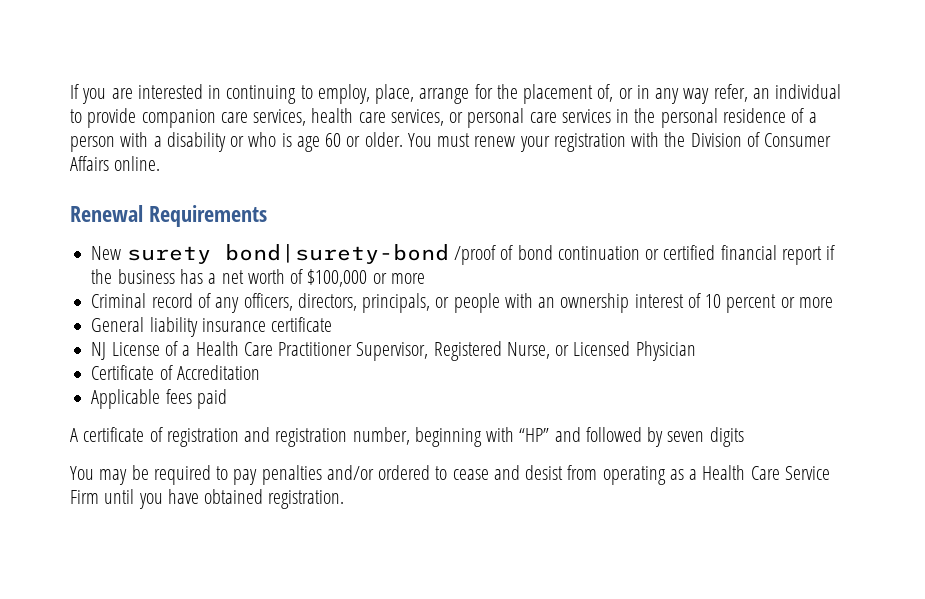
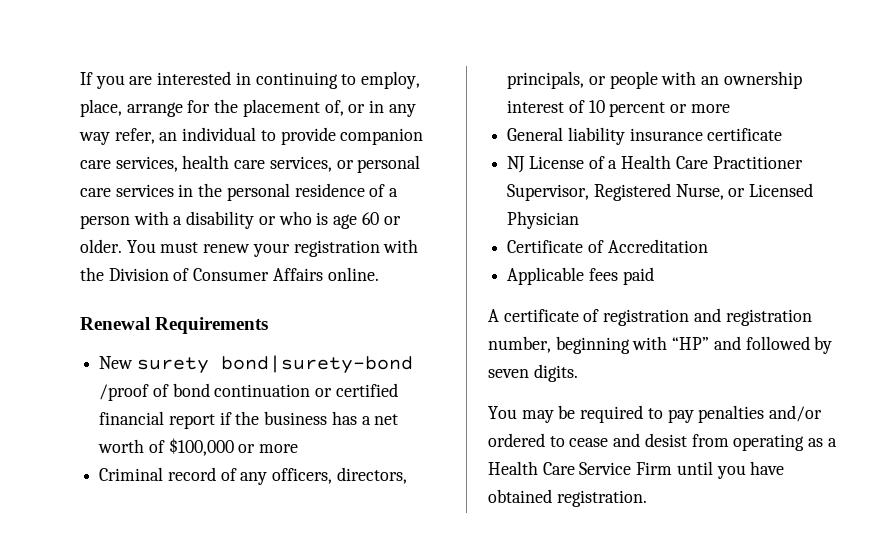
[709,427,744,447] digits -> [533,364,578,382] digits.

